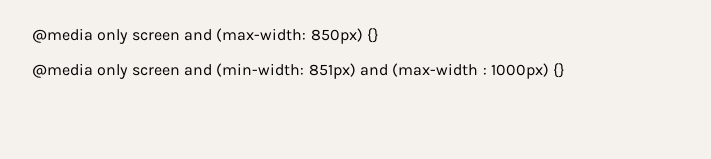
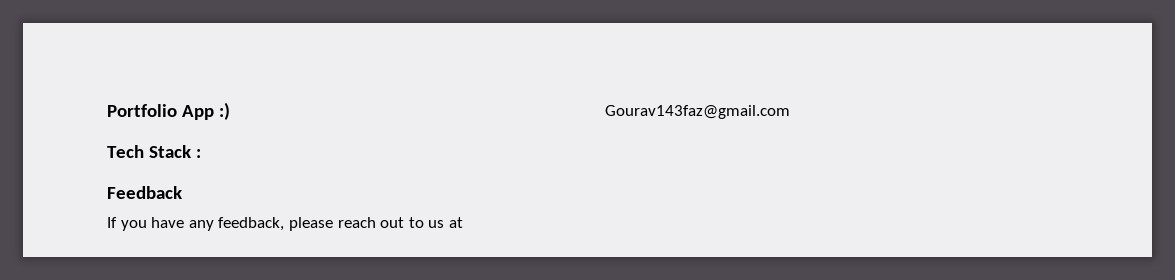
[32,28,379,44] [32,63,566,79] @media only screen and (max-width: 850px) {} // @media only screen and (min-width: 851px) and (max-width : 1000px) {} -> [107,102,230,120] [107,145,201,158] [107,186,182,199] [107,217,463,231] [605,105,790,119] Portfolio App :) // Tech Stack : // Feedback // If you have any feedback, please reach out to us at Gourav143faz@gmail.com

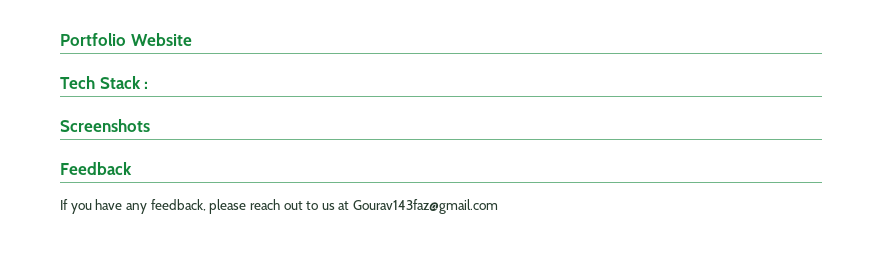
[181,102,230,120] App :) -> [130,33,192,46] Website
(201, 153) none -> [60,119,150,132] // Screenshots

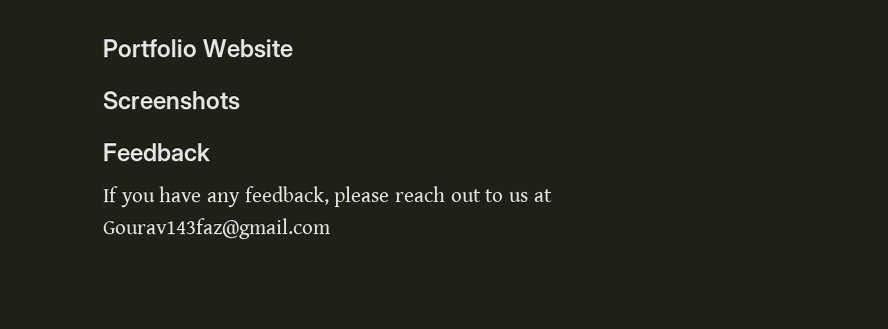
[60,76,149,89] // Tech Stack : -> (294, 49) none

